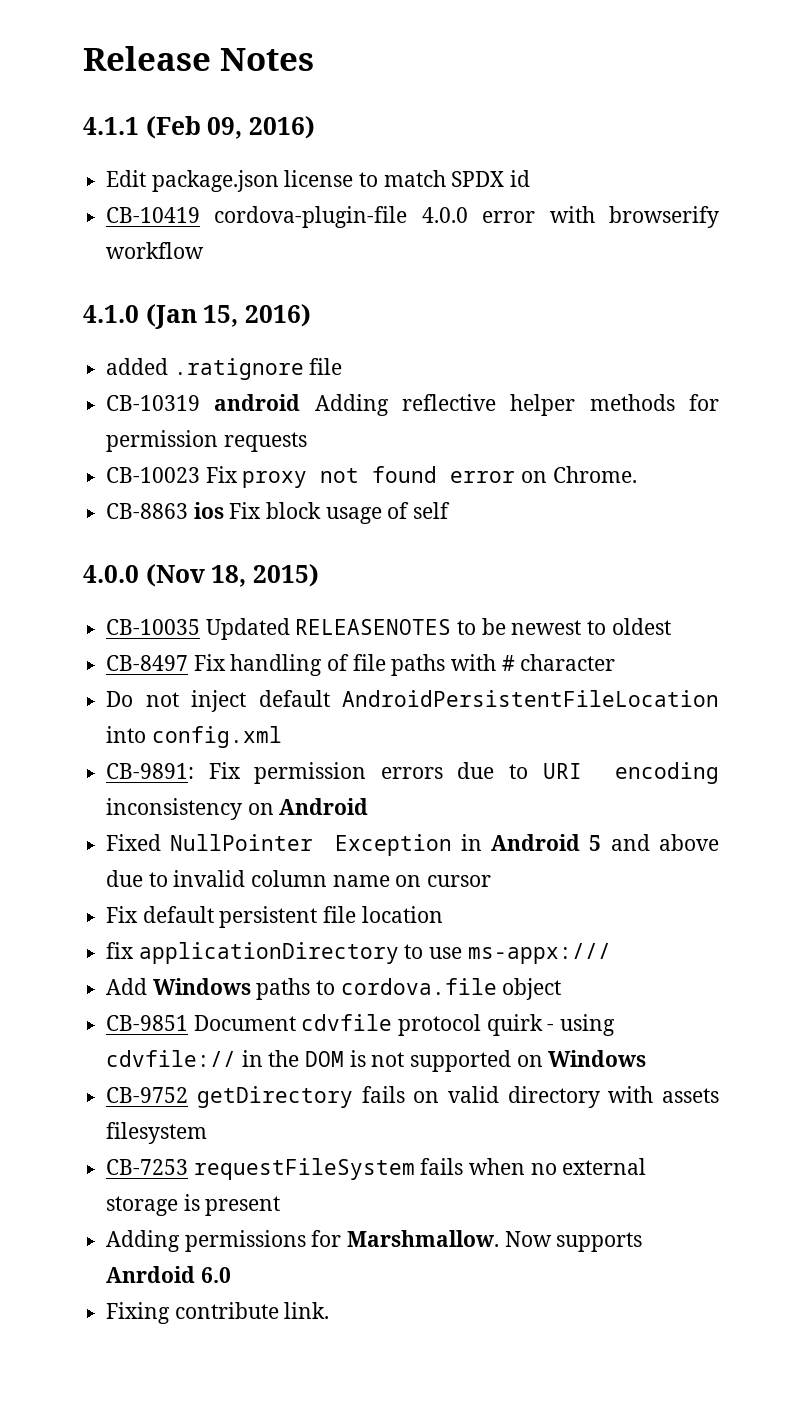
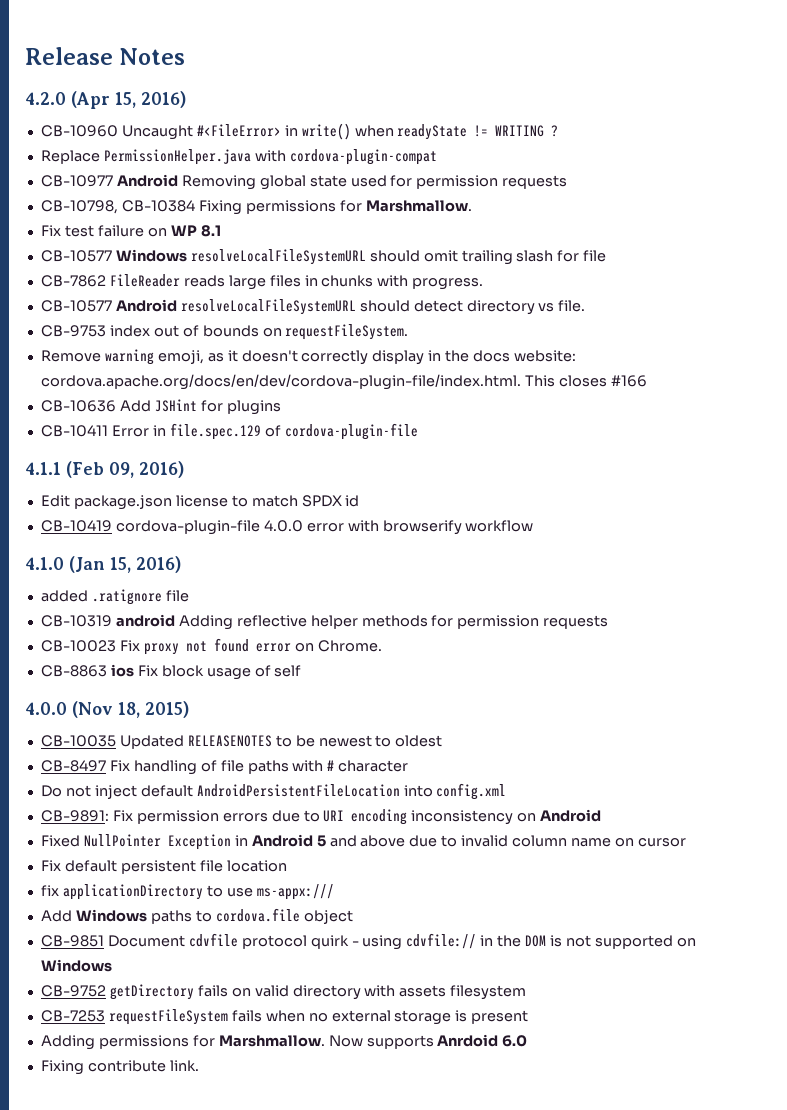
(314, 59) none -> [25,91,186,109] [40,123,559,140] [40,149,437,165] [40,174,568,190] [40,200,472,215] [40,225,221,237] [40,249,607,265] [40,274,484,290] [40,299,586,315] [40,324,409,340] [40,349,577,365] [40,374,647,390] [40,399,281,415] [40,423,418,440] // 4.2.0 (Apr 15, 2016) // CB-10960 Uncaught #<FileError> in write() when readyState != WRITING ? // Replace PermissionHelper.java with cordova-plugin-compat // CB-10977 Android Removing global state used for permission requests // CB-10798, CB-10384 Fixing permissions for Marshmallow. // Fix test failure on WP 8.1 // CB-10577 Windows resolveLocalFileSystemURL should omit trailing slash for file // CB-7862 FileReader reads large files in chunks with progress. // CB-10577 Android resolveLocalFileSystemURL should detect directory vs file. // CB-9753 index out of bounds on requestFileSystem. // Remove warning emoji, as it doesn't correctly display in the docs website: cordova.apache.org/docs/en/dev/cordova-plugin-file/index.html. This closes #166 // CB-10636 Add JSHint for plugins // CB-10411 Error in file.spec.129 of cordova-plugin-file

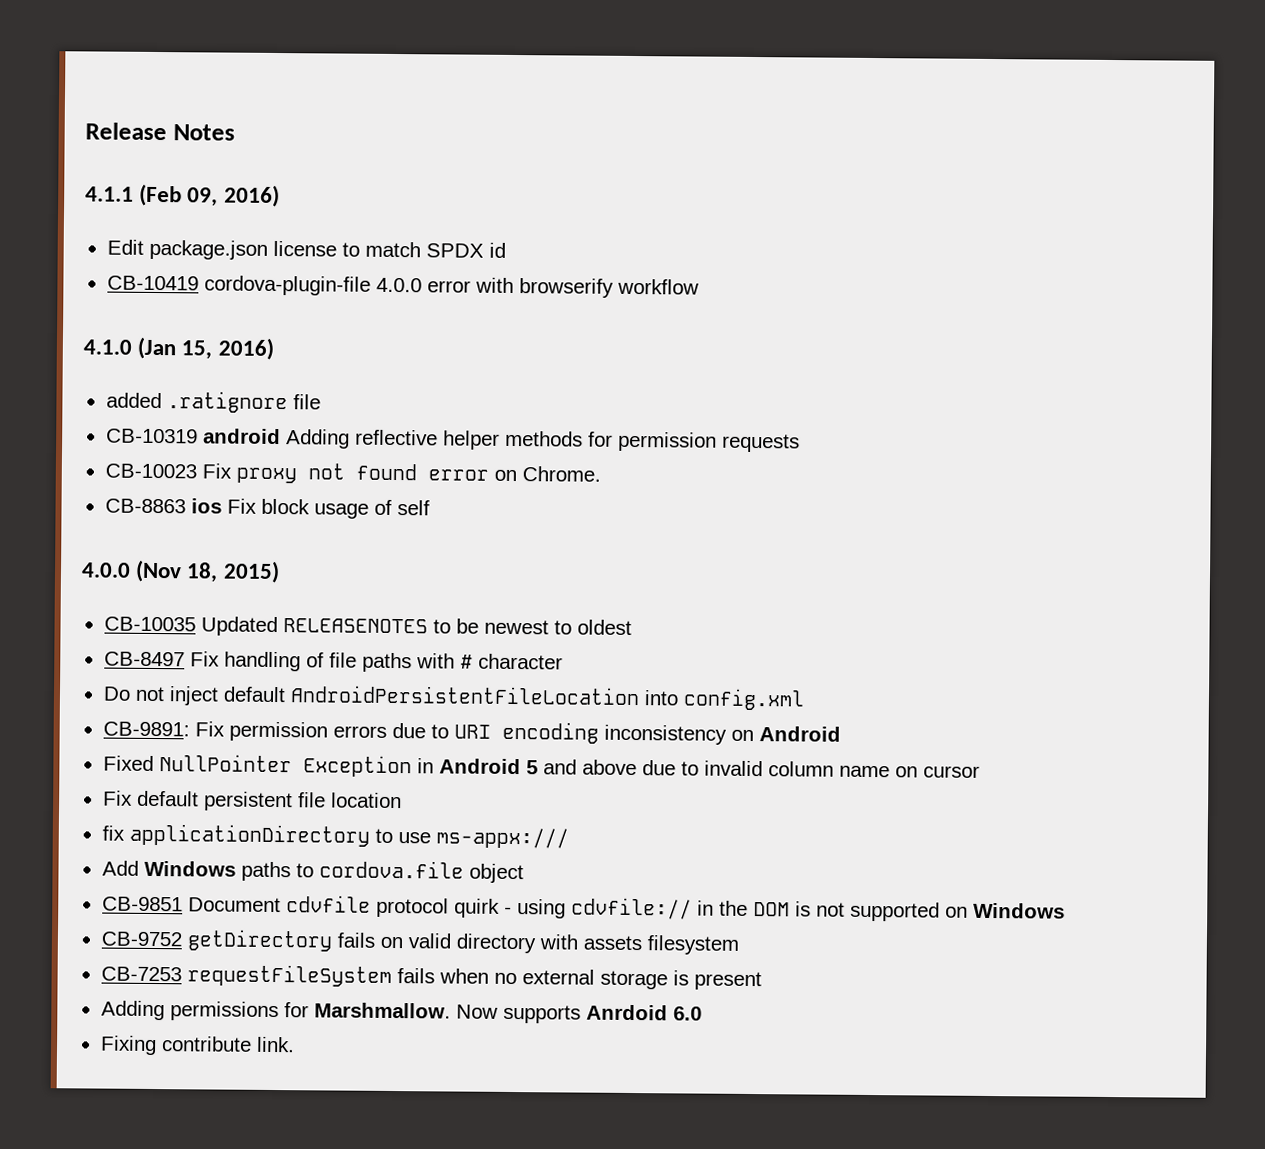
[25,91,186,109] [40,123,559,140] [40,149,437,165] [40,174,568,190] [40,200,472,215] [40,225,221,237] [40,249,607,265] [40,274,484,290] [40,299,586,315] [40,324,409,340] [40,349,577,365] [40,374,647,390] [40,399,281,415] [40,423,418,440] // 4.2.0 (Apr 15, 2016) // CB-10960 Uncaught #<FileError> in write() when readyState != WRITING ? // Replace PermissionHelper.java with cordova-plugin-compat // CB-10977 Android Removing global state used for permission requests // CB-10798, CB-10384 Fixing permissions for Marshmallow. // Fix test failure on WP 8.1 // CB-10577 Windows resolveLocalFileSystemURL should omit trailing slash for file // CB-7862 FileReader reads large files in chunks with progress. // CB-10577 Android resolveLocalFileSystemURL should detect directory vs file. // CB-9753 index out of bounds on requestFileSystem. // Remove warning emoji, as it doesn't correctly display in the docs website: cordova.apache.org/docs/en/dev/cordova-plugin-file/index.html. This closes #166 // CB-10636 Add JSHint for plugins // CB-10411 Error in file.spec.129 of cordova-plugin-file -> (235, 132) none

